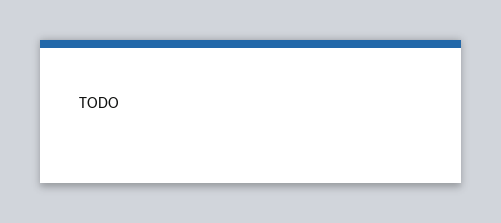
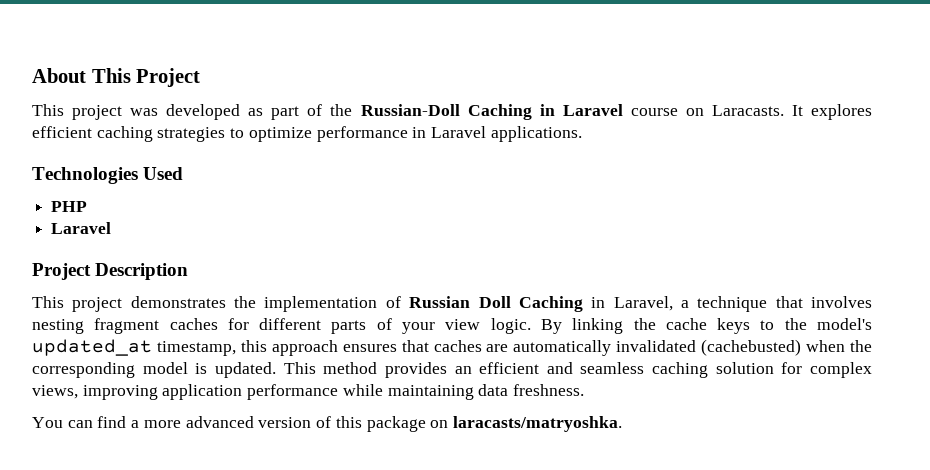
[79,97,119,108] TODO -> [32,68,201,87] [32,104,872,120] [32,126,582,142] [32,167,184,184] [51,201,88,212] [51,222,112,234] [32,263,189,280] [32,296,873,312] [32,318,872,334] [32,339,872,356] [32,362,872,378] [32,384,585,400] [32,416,622,432] About This Project // This project was developed as part of the Russian-Doll Caching in Laravel course on Laracasts. It explores efficient caching strategies to optimize performance in Laravel applications. // Technologies Used // PHP // Laravel // Project Description // This project demonstrates the implementation of Russian Doll Caching in Laravel, a technique that involves nesting fragment caches for different parts of your view logic. By linking the cache keys to the model's updated_at timestamp, this approach ensures that caches are automatically invalidated (cachebusted) when the corresponding model is updated. This method provides an efficient and seamless caching solution for complex views, improving application performance while maintaining data freshness. // You can find a more advanced version of this package on laracasts/matryoshka.

